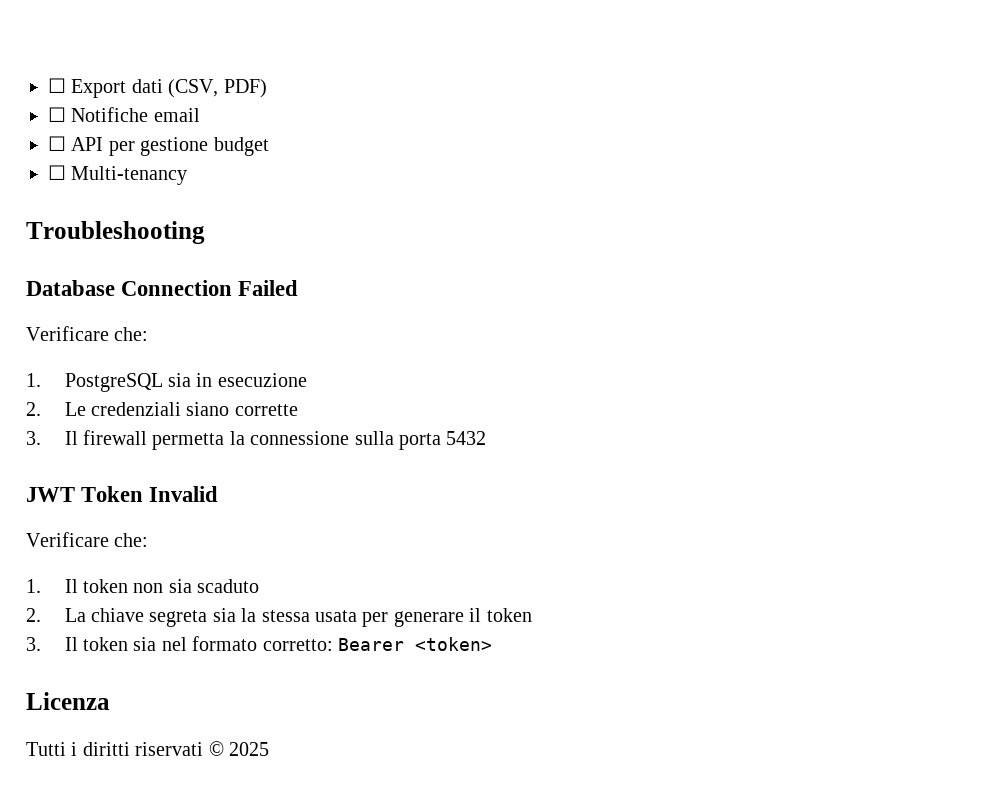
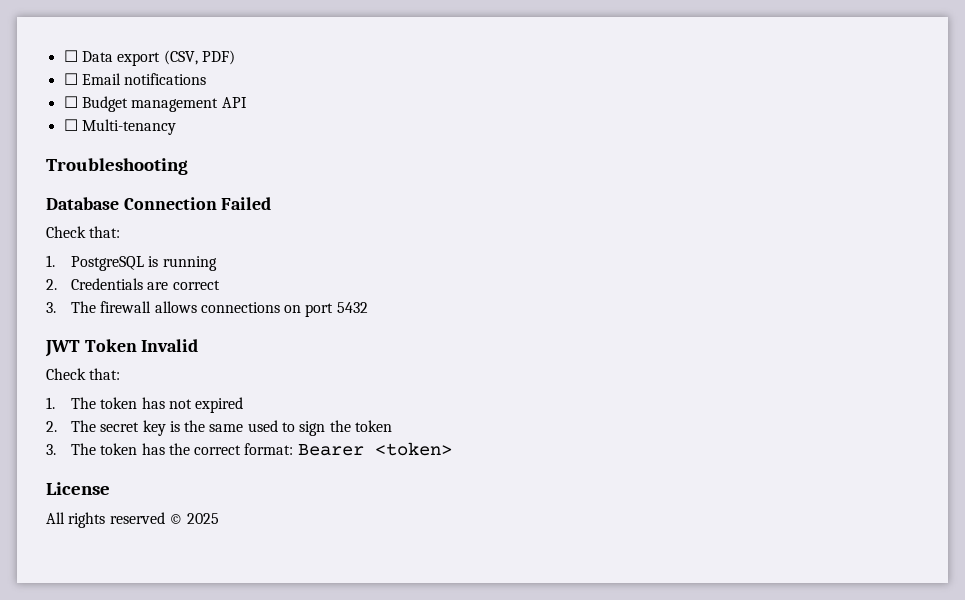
[48,78,163,98] ☐ Export dati -> [63,50,161,66] ☐ Data export
[71,107,200,122] [48,136,66,151] Notifiche email // ☐ -> [81,73,207,85] [63,96,219,112] Email notifications // ☐ Budget management
[108,137,269,156] per gestione budget -> (247, 102) none
[26,326,149,341] Verificare che: -> [46,226,121,238] Check that:
[167,373,307,387] [26,402,298,416] [26,430,441,450] sia in esecuzione // 2. Le credenziali siano corrette // 3. Il firewall permetta la connessione sulla porta -> [148,256,217,271] [46,278,220,290] [46,301,334,317] is running // 2. Credentials are correct // 3. The firewall allows connections on port
[26,532,149,547] [26,579,260,593] [26,608,532,627] [26,636,492,651] [26,692,110,710] [26,742,204,756] Verificare che: // 1. Il token non sia scaduto // 2. La chiave segreta sia la stessa usata per generare il token // 3. Il token sia nel formato corretto: Bearer <token> // Licenza // Tutti i diritti riservati -> [46,368,121,380] [46,397,244,413] [46,420,393,436] [46,442,452,456] [46,482,110,495] [46,512,165,528] Check that: // 1. The token has not expired // 2. The secret key is the same used to sign the token // 3. The token has the correct format: Bearer <token> // License // All rights reserved

